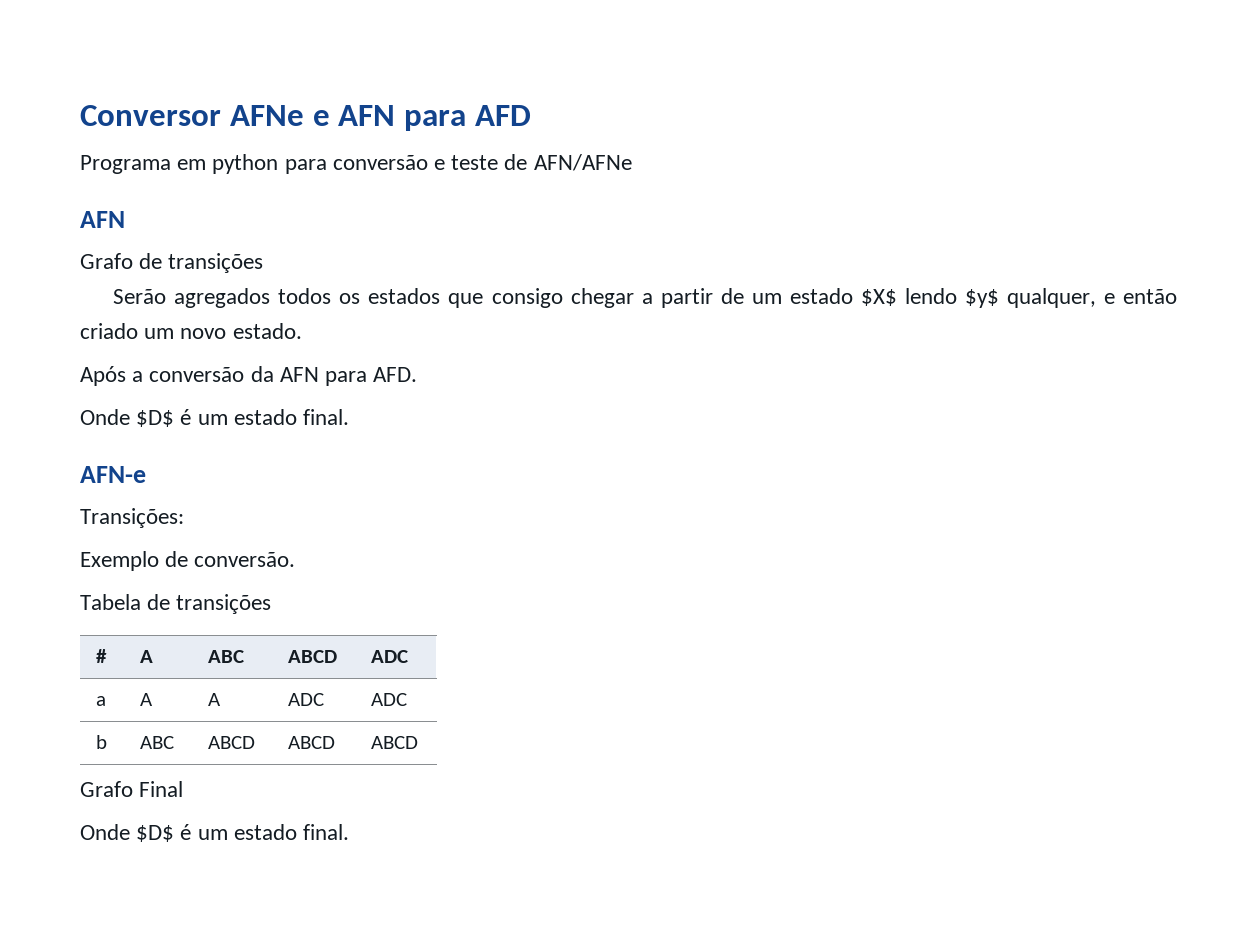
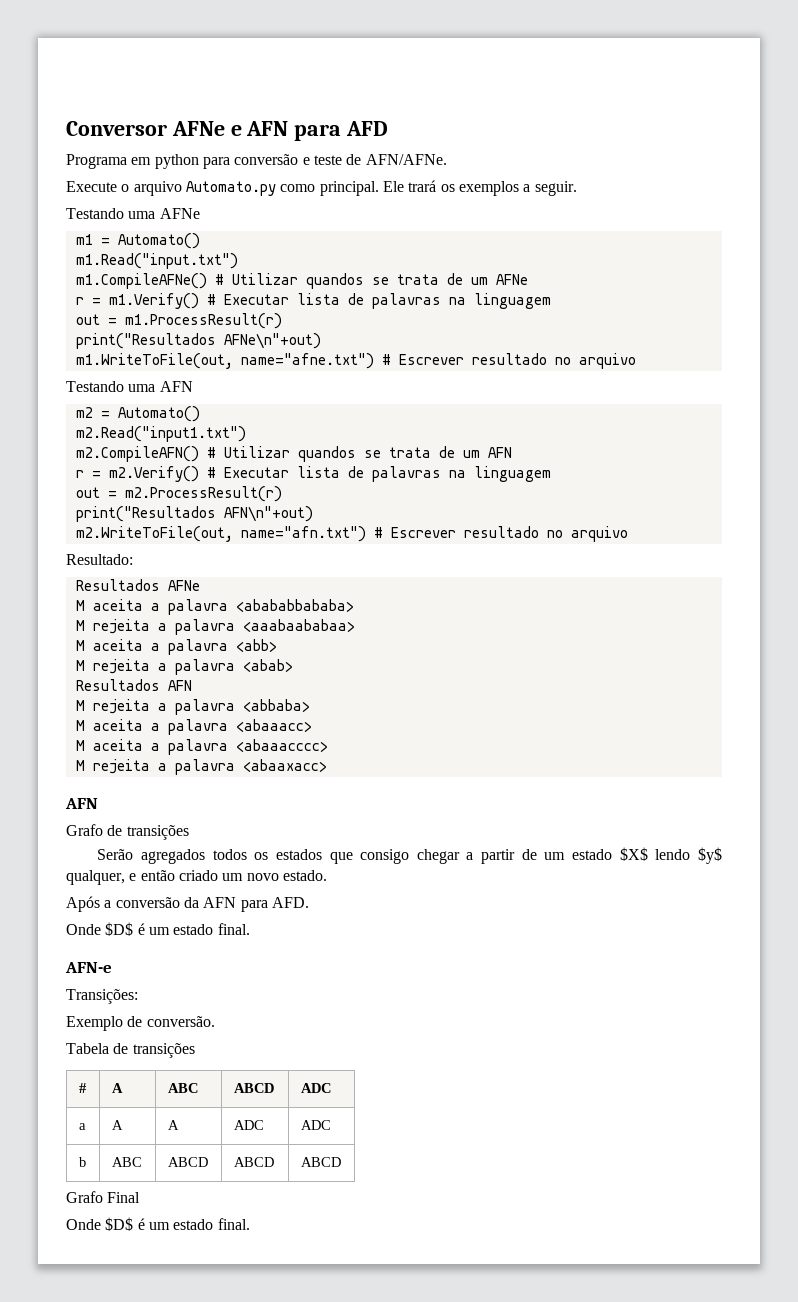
[533,154,632,171] AFN/AFNe -> [365,154,447,165] [66,180,577,196] [66,208,200,219] [75,233,200,249] [75,253,238,269] [75,273,528,289] [75,293,551,309] [75,313,282,329] [75,333,321,349] [75,353,636,369] [66,381,193,392] [75,406,200,422] [75,426,246,442] [75,446,512,462] [75,466,551,482] [75,486,282,502] [75,506,313,522] [75,526,628,542] [66,554,133,565] [75,579,200,591] [75,599,354,615] [75,619,355,635] [75,639,277,655] [75,659,293,675] [75,679,192,691] [75,699,310,715] [75,719,312,735] [75,739,328,755] [75,759,327,775] AFN/AFNe. // Execute o arquivo Automato.py como principal. Ele trará os exemplos a seguir. // Testando uma AFNe // m1 = Automato() // m1.Read("input.txt") // m1.CompileAFNe() # Utilizar quandos se trata de um AFNe // r = m1.Verify() # Executar lista de palavras na linguagem // out = m1.ProcessResult(r) // print("Resultados AFNe\n"+out) // m1.WriteToFile(out, name="afne.txt") # Escrever resultado no arquivo // Testando uma AFN // m2 = Automato() // m2.Read("input1.txt") // m2.CompileAFN() # Utilizar quandos se trata de um AFN // r = m2.Verify() # Executar lista de palavras na linguagem // out = m2.ProcessResult(r) // print("Resultados AFN\n"+out) // m2.WriteToFile(out, name="afn.txt") # Escrever resultado no arquivo // Resultado: // Resultados AFNe // M aceita a palavra <abababbababa> // M rejeita a palavra <aaabaababaa> // M aceita a palavra <abb> // M rejeita a palavra <abab> // Resultados AFN // M rejeita a palavra <abbaba> // M aceita a palavra <abaaacc> // M aceita a palavra <abaaacccc> // M rejeita a palavra <abaaxacc>

